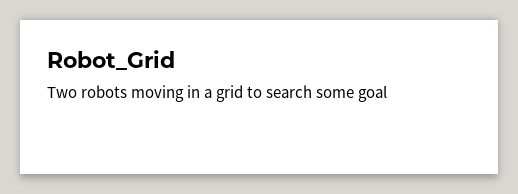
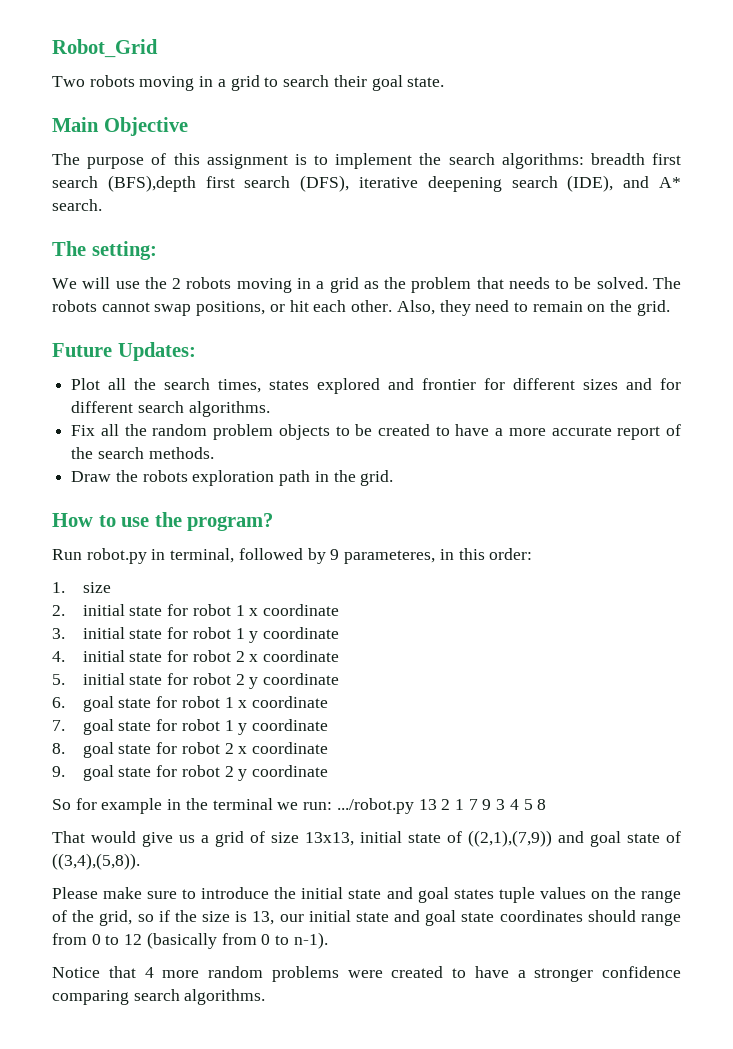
[316,85,388,102] some goal -> [333,75,445,91] [52,117,188,136] [52,153,681,169] [52,175,681,192] [52,199,102,211] [52,241,157,260] [52,277,681,293] [52,300,670,316] [52,342,196,361] [71,378,682,394] [71,401,270,417] [71,424,681,440] [71,447,214,459] [71,470,394,486] [52,512,274,531] [52,548,533,564] [52,582,111,593] [52,604,340,616] [52,627,340,643] [52,650,340,662] [52,673,340,689] [52,696,329,712] [52,719,329,735] [52,742,329,758] [52,765,329,781] [52,798,547,814] [52,830,681,847] [52,853,140,870] [52,887,682,903] [52,910,681,926] [52,932,328,949] [52,966,681,982] [52,989,266,1005] their goal state. // Main Objective // The purpose of this assignment is to implement the search algorithms: breadth first search (BFS),depth first search (DFS), iterative deepening search (IDE), and A* search. // The setting: // We will use the 2 robots moving in a grid as the problem that needs to be solved. The robots cannot swap positions, or hit each other. Also, they need to remain on the grid. // Future Updates: // Plot all the search times, states explored and frontier for different sizes and for different search algorithms. // Fix all the random problem objects to be created to have a more accurate report of the search methods. // Draw the robots exploration path in the grid. // How to use the program? // Run robot.py in terminal, followed by 9 parameteres, in this order: // 1. size // 2. initial state for robot 1 x coordinate // 3. initial state for robot 1 y coordinate // 4. initial state for robot 2 x coordinate // 5. initial state for robot 2 y coordinate // 6. goal state for robot 1 x coordinate // 7. goal state for robot 1 y coordinate // 8. goal state for robot 2 x coordinate // 9. goal state for robot 2 y coordinate // So for example in the terminal we run: .../robot.py 13 2 1 7 9 3 4 5 8 // That would give us a grid of size 13x13, initial state of ((2,1),(7,9)) and goal state of ((3,4),(5,8)). // Please make sure to introduce the initial state and goal states tuple values on the range of the grid, so if the size is 13, our initial state and goal state coordinates should range from 0 to 12 (basically from 0 to n-1). // Notice that 4 more random problems were created to have a stronger confidence comparing search algorithms.

